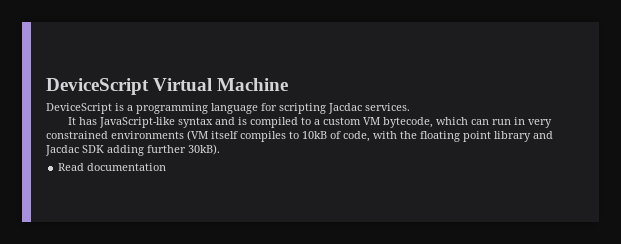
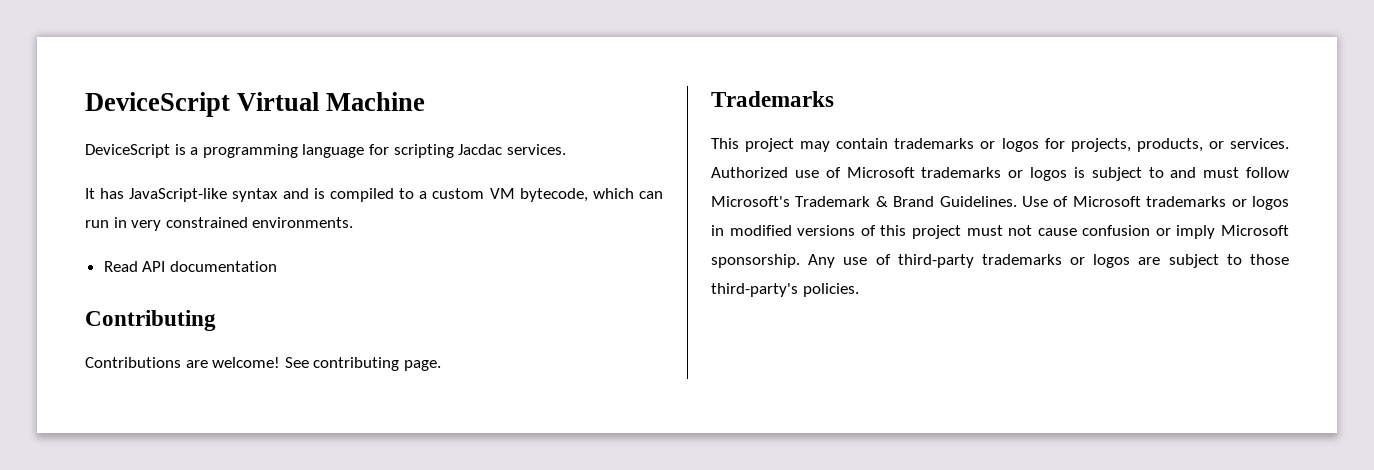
[111,130,553,142] [45,144,220,156] environments (VM itself compiles to 10kB of code, with the floating point library and Jacdac SDK adding further 30kB). -> [252,217,354,228] environments.
(85, 167) none -> [142,261,166,272] API
(167, 167) none -> [85,310,216,331] [85,357,441,371] [711,91,834,107] [711,138,1289,152] [711,167,1289,181] [711,196,1289,210] [711,225,1289,239] [711,254,1289,268] [711,283,859,297] // Contributing // Contributions are welcome! See contributing page. // Trademarks // This project may contain trademarks or logos for projects, products, or services. Authorized use of Microsoft trademarks or logos is subject to and must follow Microsoft's Trademark & Brand Guidelines. Use of Microsoft trademarks or logos in modified versions of this project must not cause confusion or imply Microsoft sponsorship. Any use of third-party trademarks or logos are subject to those third-party's policies.

